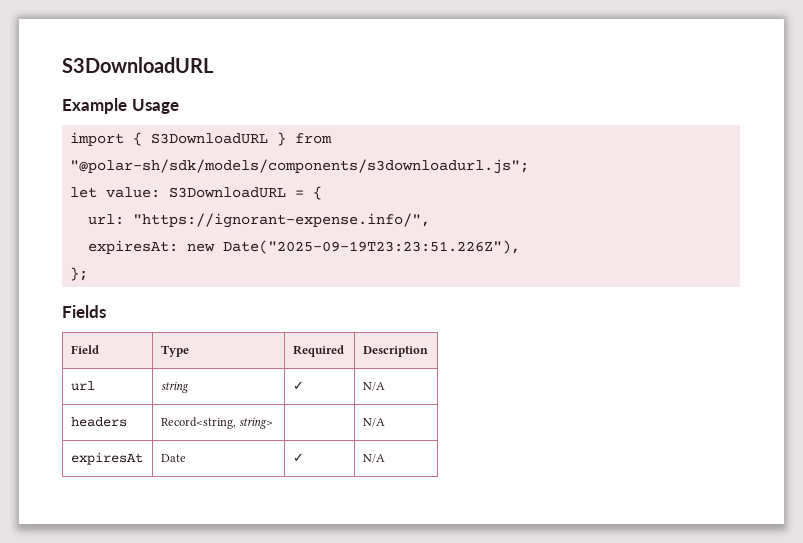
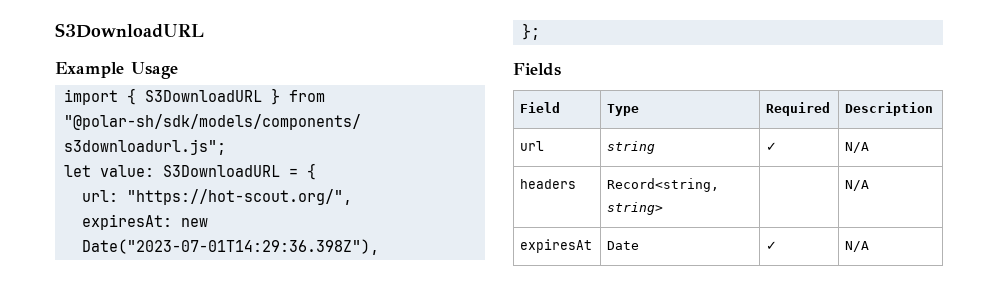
[133,213,431,228] "https://ignorant-expense.info/", -> [126,189,352,205] "https://hot-scout.org/",
[223,240,521,254] Date("2025-09-19T23:23:51.226Z"), -> [81,239,379,255] Date("2023-07-01T14:29:36.398Z"),

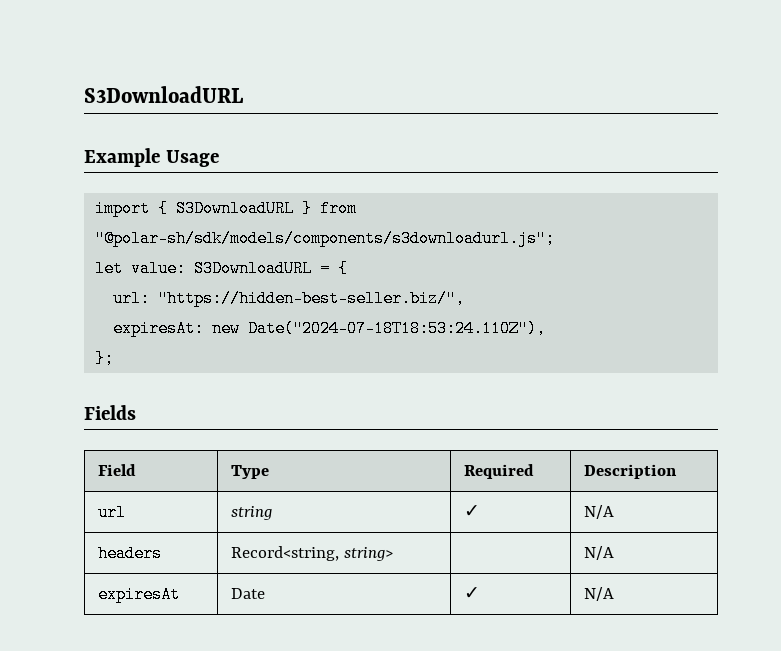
[126,189,352,205] "https://hot-scout.org/", -> [158,290,466,307] "https://hidden-best-seller.biz/",
[81,239,379,255] Date("2023-07-01T14:29:36.398Z"), -> [248,320,547,337] Date("2024-07-18T18:53:24.110Z"),

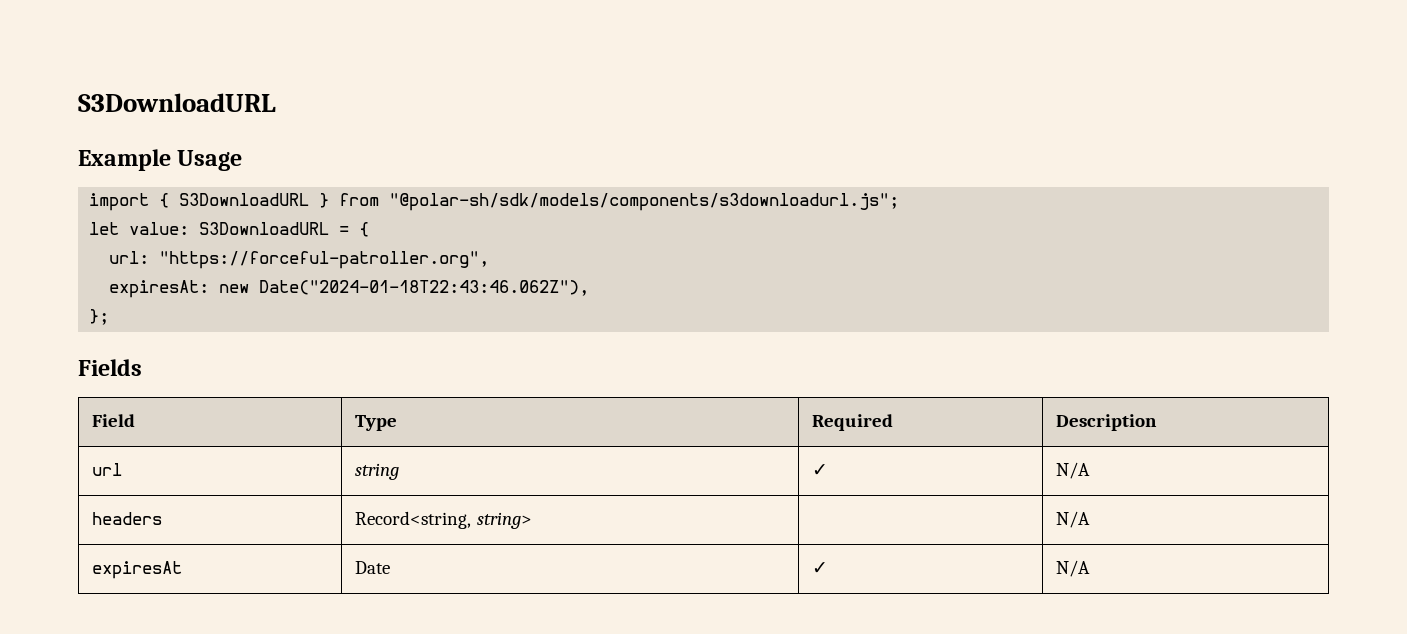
[158,290,466,307] "https://hidden-best-seller.biz/", -> [159,251,490,269] "https://forceful-patroller.org",
[248,320,547,337] Date("2024-07-18T18:53:24.110Z"), -> [259,280,590,296] Date("2024-01-18T22:43:46.062Z"),

